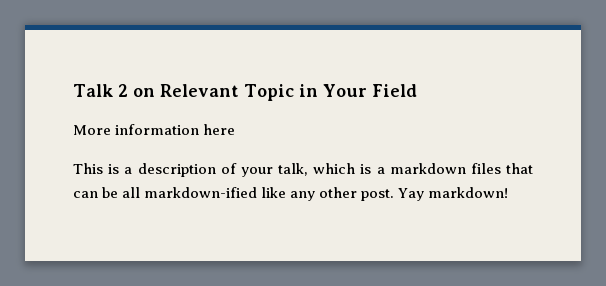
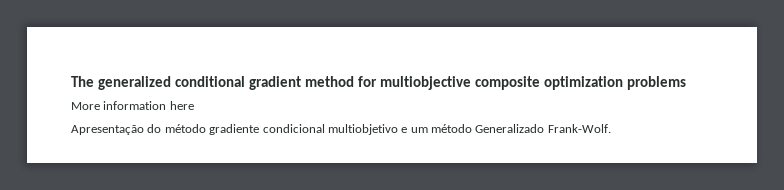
[73,84,417,101] [73,124,236,135] [73,163,533,177] [73,187,509,201] Talk 2 on Relevant Topic in Your Field // More information here // This is a description of your talk, which is a markdown files that can be all markdown-ified like any other post. Yay markdown! -> [71,76,687,90] [71,101,194,110] [71,124,611,135] The generalized conditional gradient method for multiobjective composite optimization problems // More information here // Apresentação do método gradiente condicional multiobjetivo e um método Generalizado Frank-Wolf.

